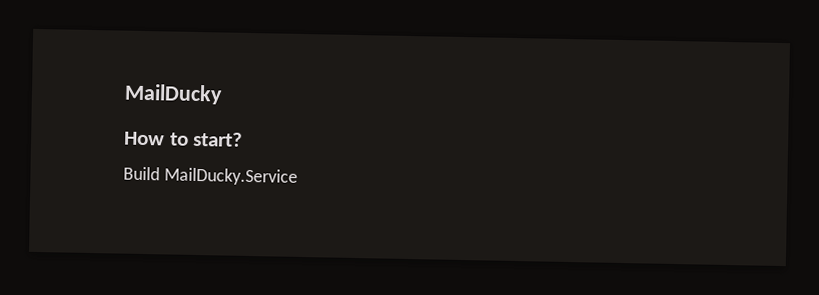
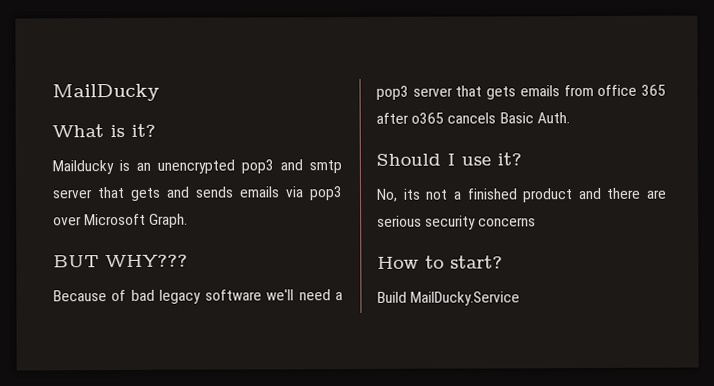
(223, 94) none -> [52,123,156,138] [52,159,342,175] [52,186,343,201] [53,213,189,228] [53,254,188,268] [53,289,343,304] [376,84,666,100] [376,112,570,124] [376,152,522,166] [376,187,667,203] [377,215,537,230] // What is it? // Mailducky is an unencrypted pop3 and smtp server that gets and sends emails via pop3 over Microsoft Graph. // BUT WHY??? // Because of bad legacy software we'll need a pop3 server that gets emails from office 365 after o365 cancels Basic Auth. // Should I use it? // No, its not a finished product and there are serious security concerns

